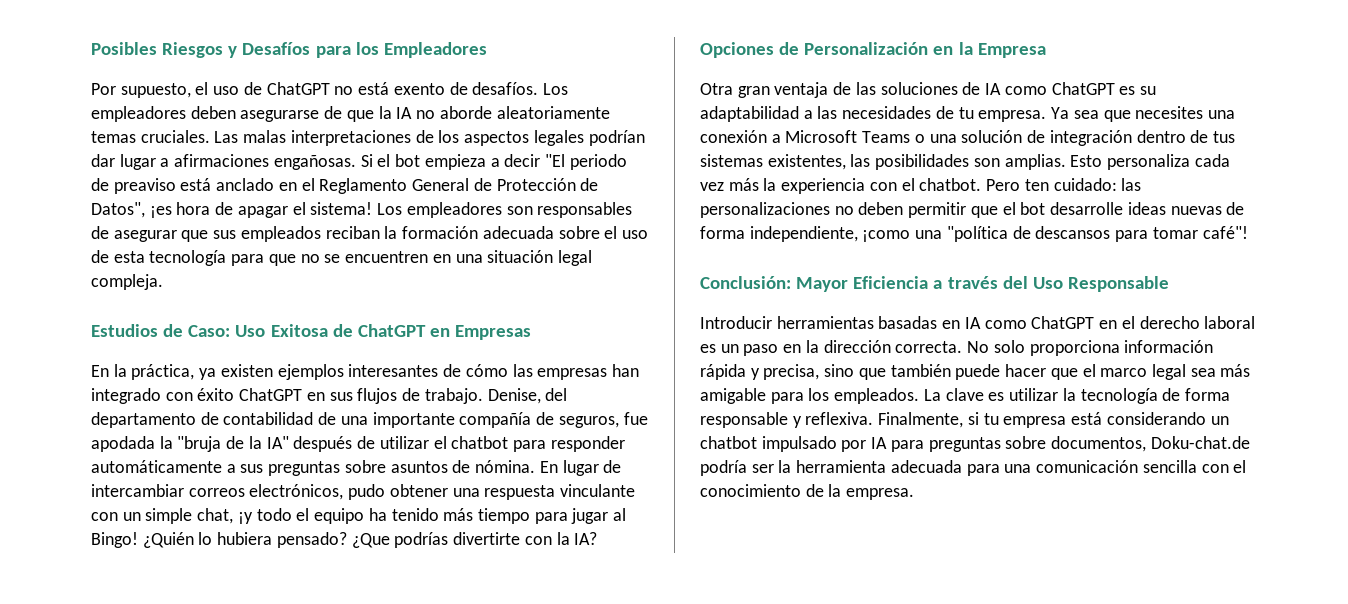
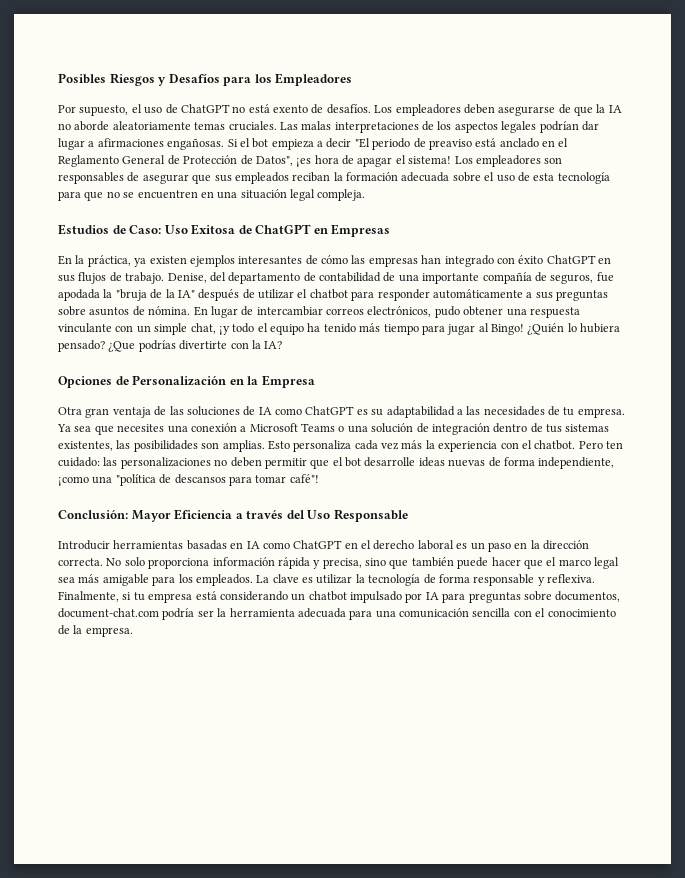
[1150,436,1250,449] Doku-chat.de -> [58,608,159,618] document-chat.com

